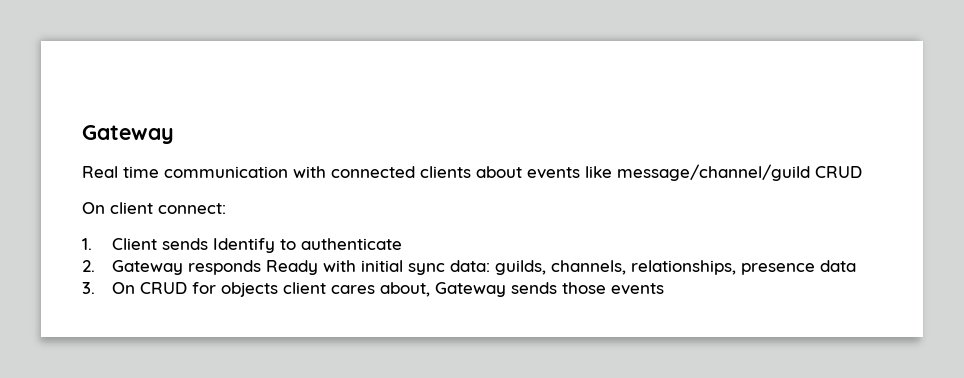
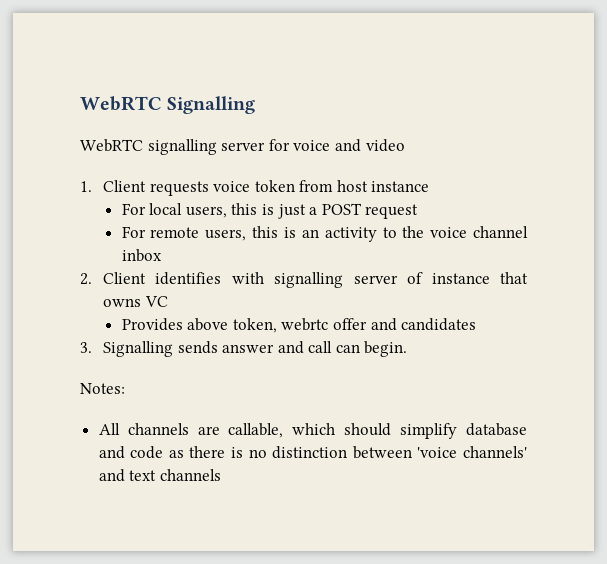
[82,125,174,144] [82,164,862,181] [82,202,226,214] [82,238,402,253] [82,260,856,275] [82,282,664,297] Gateway // Real time communication with connected clients about events like message/channel/guild CRUD // On client connect: // 1. Client sends Identify to authenticate // 2. Gateway responds Ready with initial sync data: guilds, channels, relationships, presence data // 3. On CRUD for objects client cares about, Gateway sends those events -> [80,96,256,114] [80,139,405,155] [80,180,430,196] [121,203,419,219] [121,226,528,242] [121,249,162,262] [80,272,528,288] [102,296,168,307] [121,318,477,333] [80,341,408,357] [80,383,125,394] [98,423,527,439] [98,446,527,459] [98,469,221,482] WebRTC Signalling // WebRTC signalling server for voice and video // 1. Client requests voice token from host instance // For local users, this is just a POST request // For remote users, this is an activity to the voice channel inbox // 2. Client identifies with signalling server of instance that owns VC // Provides above token, webrtc offer and candidates // 3. Signalling sends answer and call can begin. // Notes: // All channels are callable, which should simplify database and code as there is no distinction between 'voice channels' and text channels

